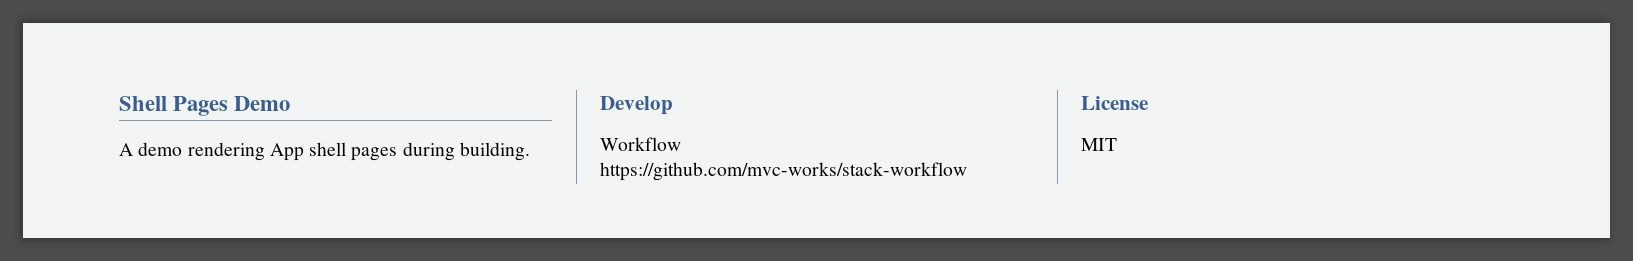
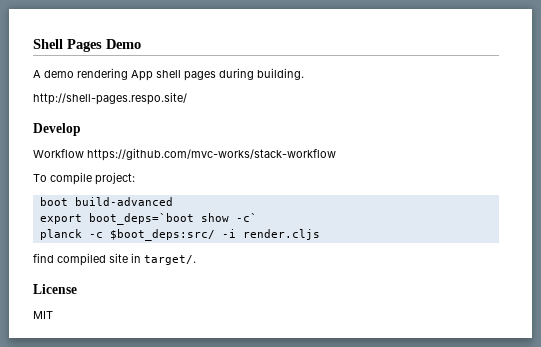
(530, 151) none -> [33,92,187,105] // http://shell-pages.respo.site/
(967, 171) none -> [33,172,135,185] [39,197,173,206] [39,213,257,225] [39,229,320,241] [33,253,196,266] // To compile project: // boot build-advanced // export boot_deps=`boot show -c` // planck -c $boot_deps:src/ -i render.cljs // find compiled site in target/.

